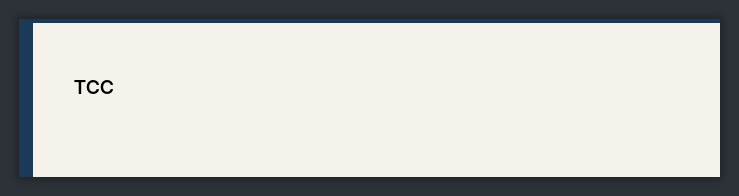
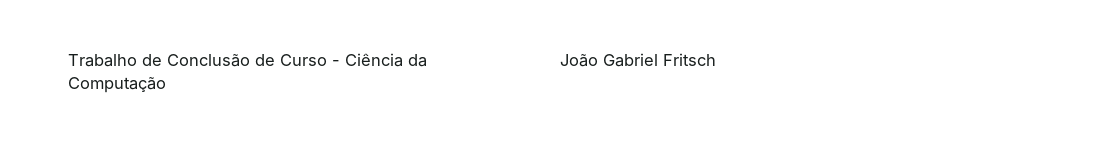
[74,80,114,94] TCC -> [68,53,427,67] [68,76,166,93] [560,53,716,67] Trabalho de Conclusão de Curso - Ciência da Computação // João Gabriel Fritsch

